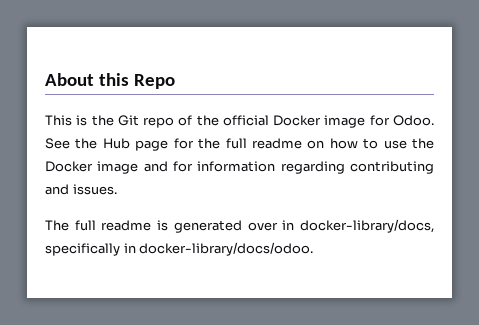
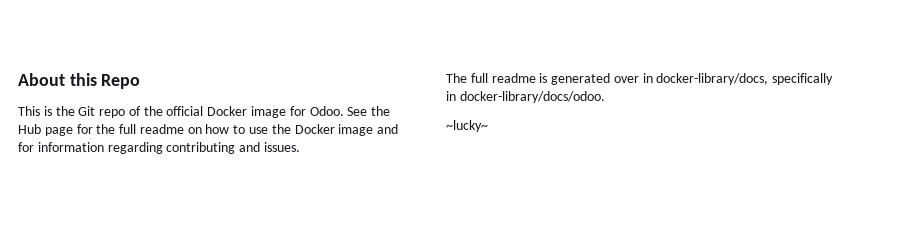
(314, 249) none -> [446,120,488,132] // ~lucky~

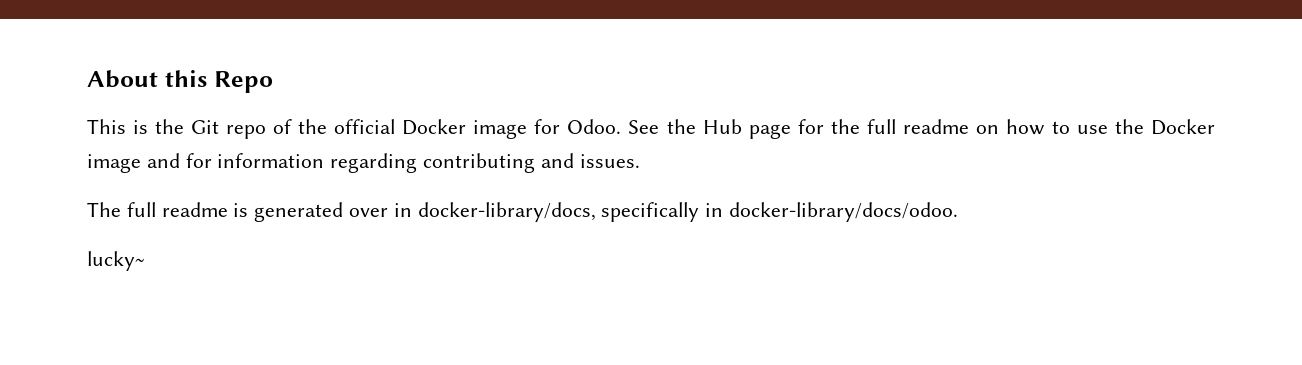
[446,120,488,132] ~lucky~ -> [87,251,145,271] lucky~

